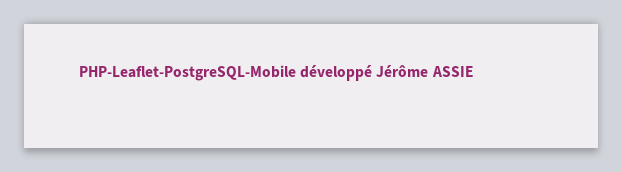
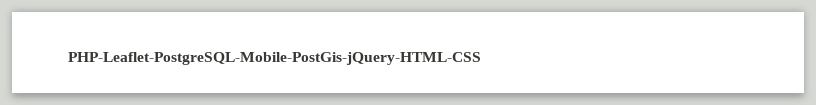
[79,65,474,81] PHP-Leaflet-PostgreSQL-Mobile développé Jérôme ASSIE -> [68,52,481,65] PHP-Leaflet-PostgreSQL-Mobile-PostGis-jQuery-HTML-CSS

